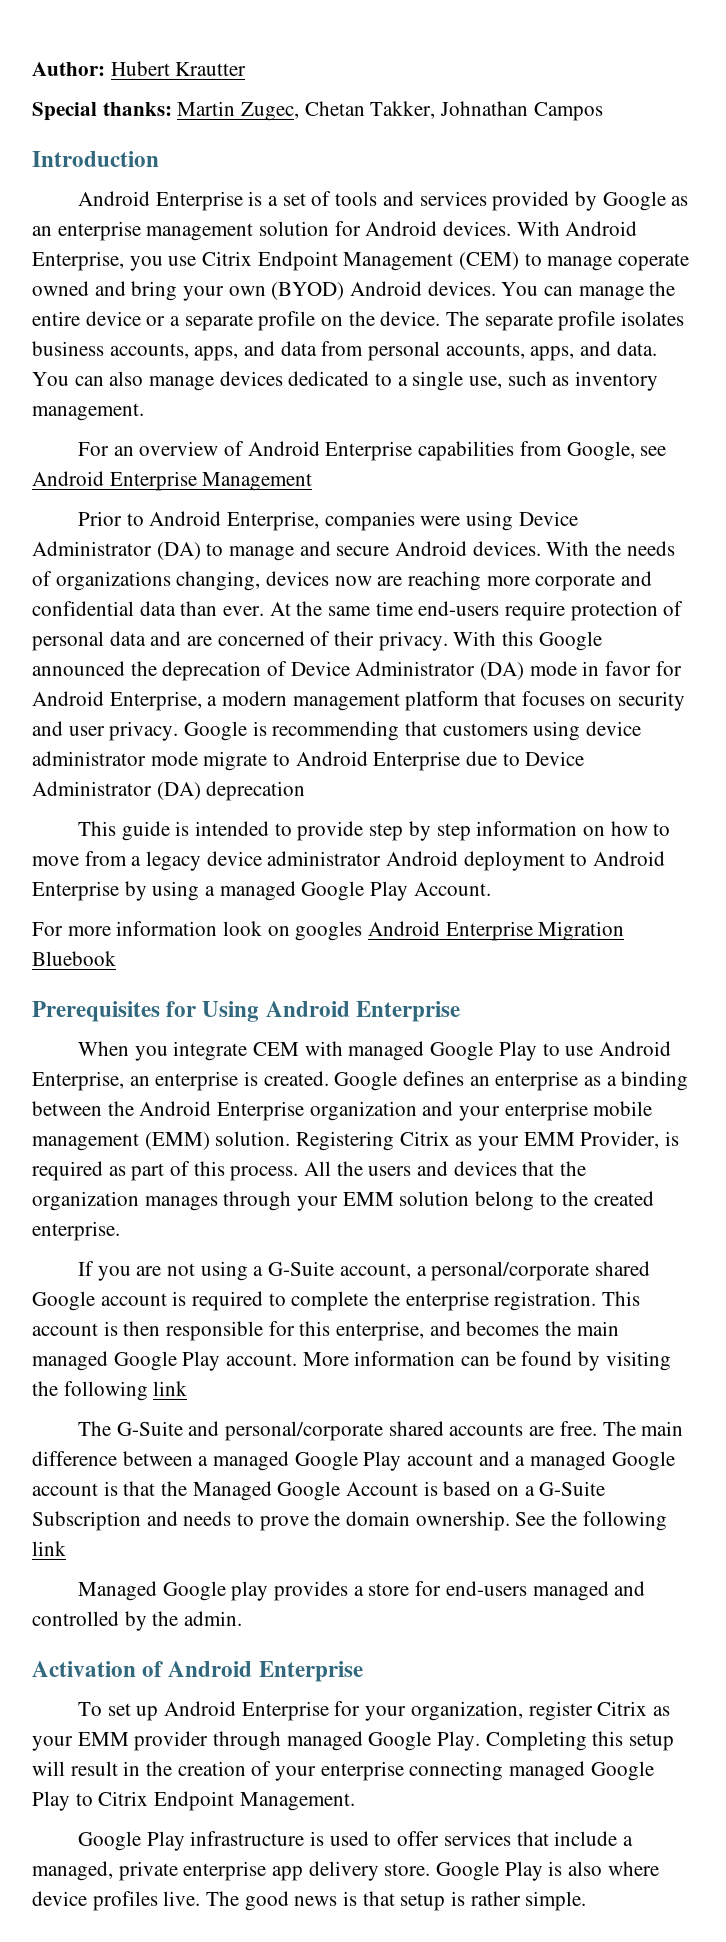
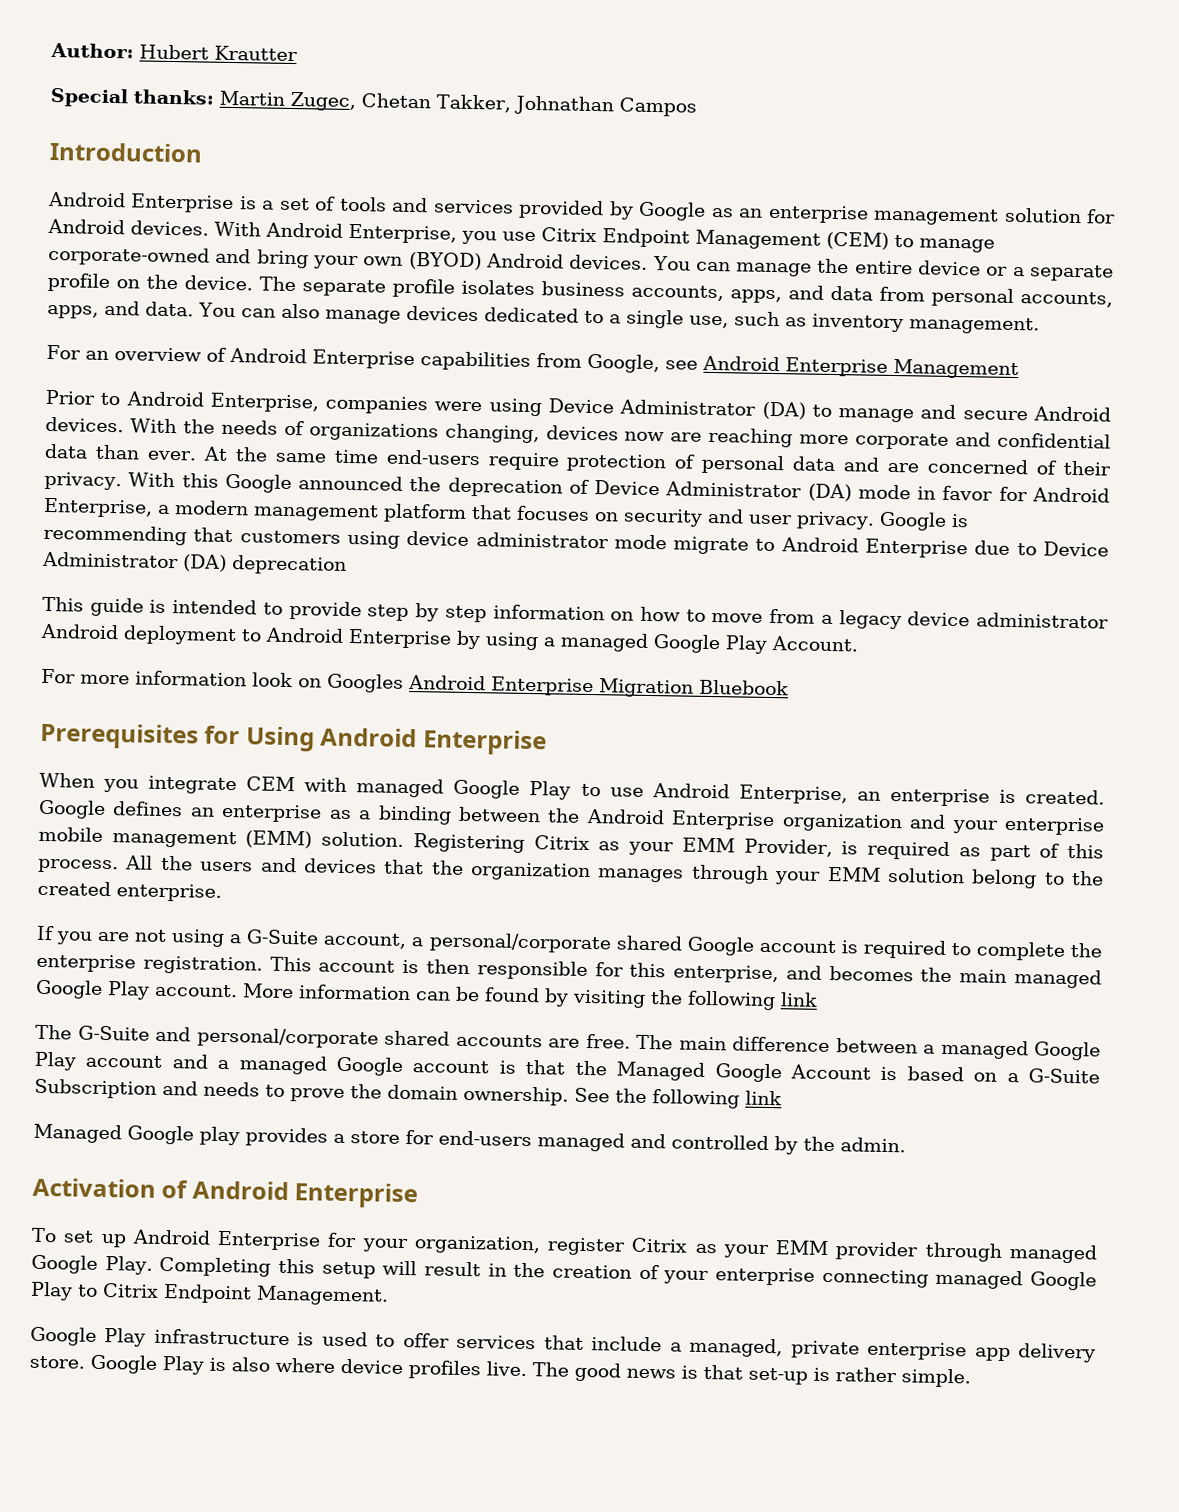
[618,253,690,271] [32,281,89,296] coperate owned -> [48,245,210,267] corporate-owned
[295,921,363,941] googles -> [326,673,404,693] Googles
[400,1893,446,1911] setup -> [748,1367,808,1385] set-up

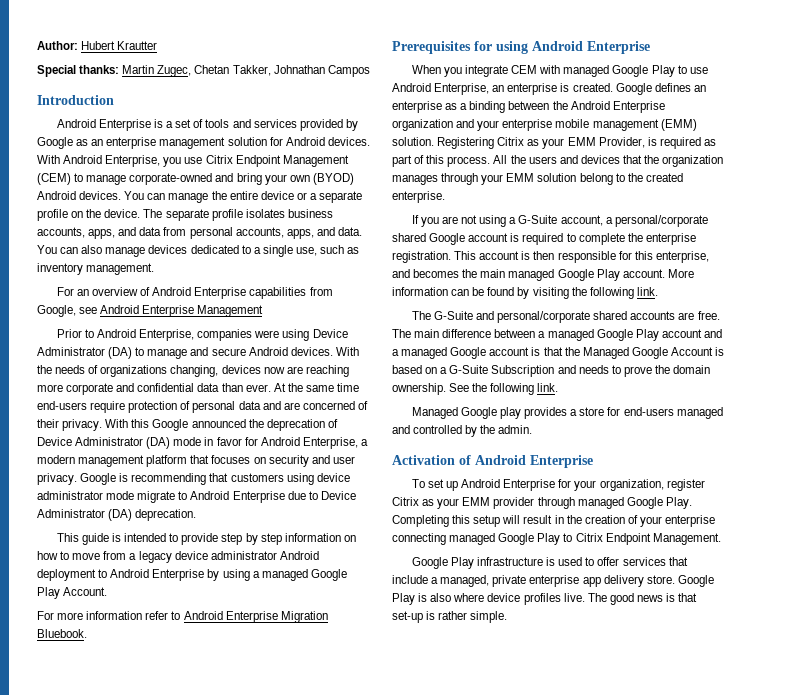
[231,555,347,575] deprecation -> [135,509,197,521] deprecation.
[251,672,404,693] look on Googles -> [145,611,181,620] refer to
[698,679,789,696] Bluebook -> [37,629,87,638] Bluebook.
[245,726,315,752] Using -> [496,41,528,54] using
[780,992,818,1007] link -> [636,287,658,296] link.
[745,1090,782,1106] link -> [537,383,559,392] link.

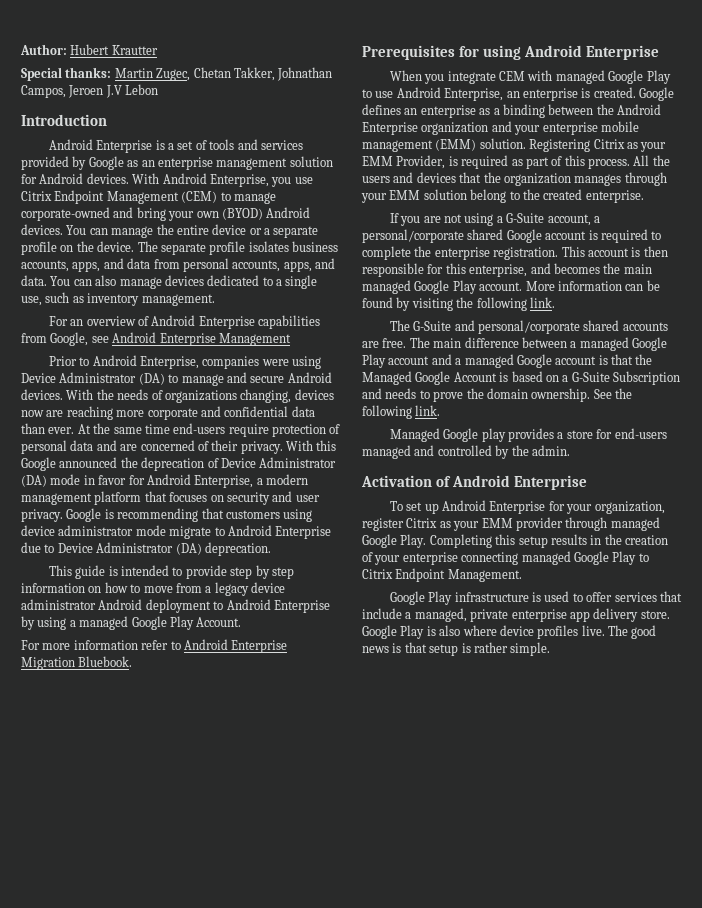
[327,65,370,77] Campos -> [21,84,159,98] Campos, Jeroen J.V Lebon
[502,515,553,524] will result -> [550,534,587,545] results
[392,611,423,623] set-up -> [429,644,459,656] setup

